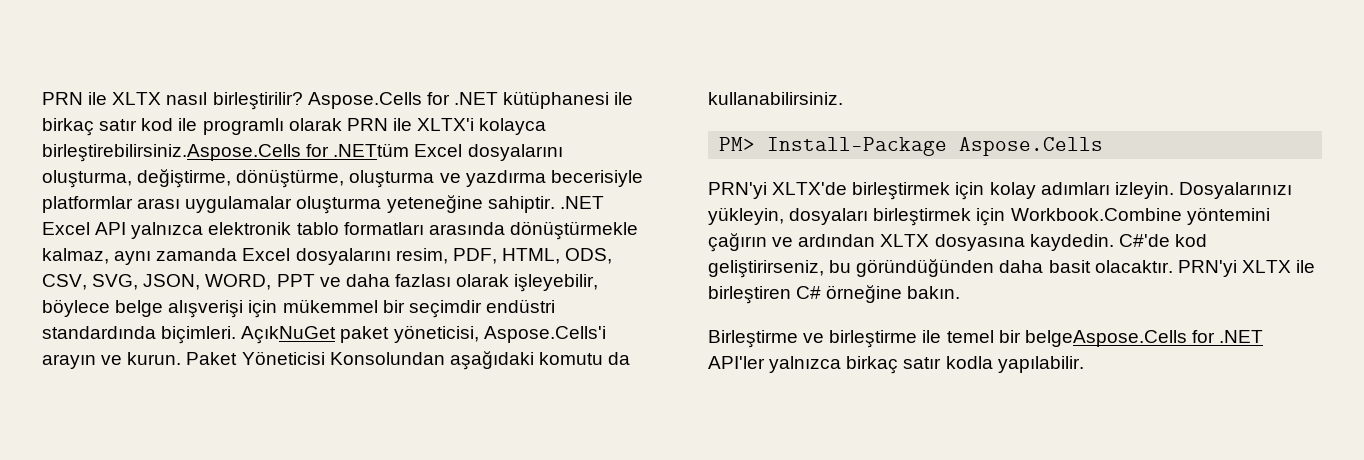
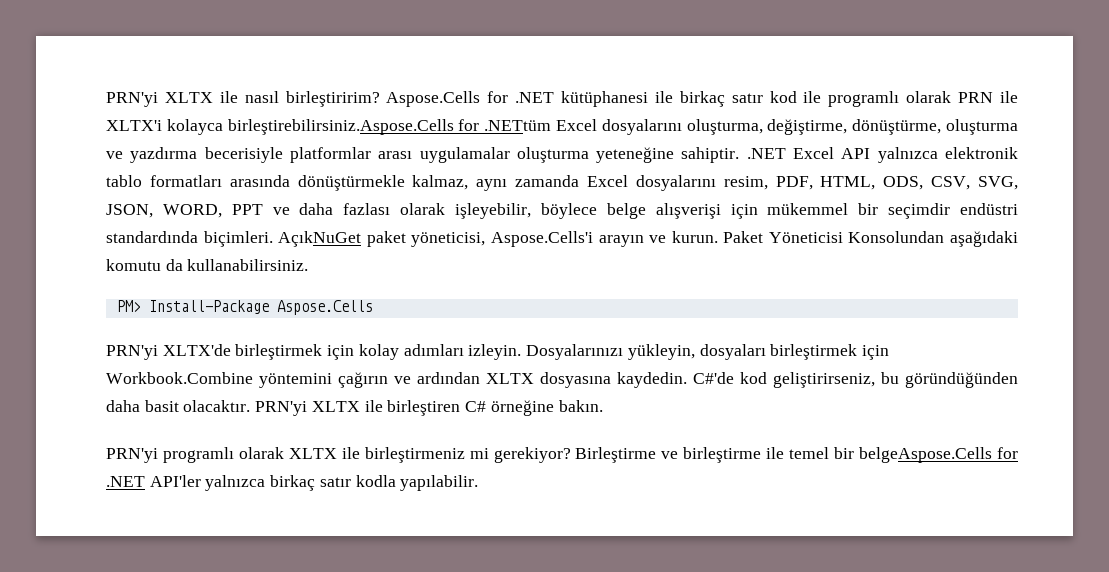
[42,92,303,110] PRN ile XLTX nasıl birleştirilir? -> [106,91,380,107] PRN'yi XLTX ile nasıl birleştiririm?
(961, 292) none -> [106,447,571,463] PRN'yi programlı olarak XLTX ile birleştirmeniz mi gerekiyor?

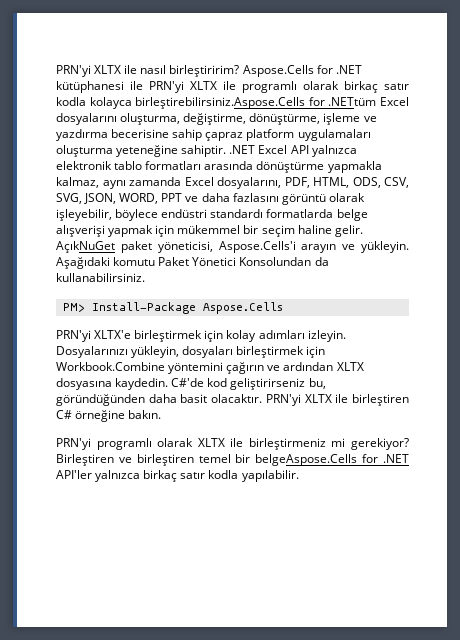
[679,91,1018,107] [106,120,162,131] birkaç satır kod ile programlı olarak PRN ile XLTX'i -> [149,81,409,93] [56,97,86,106] PRN'yi XLTX ile programlı olarak birkaç satır kodla
[945,119,1018,135] oluşturma -> [323,113,361,125] işleme
[204,147,510,163] becerisiyle platformlar arası uygulamalar -> [111,129,371,141] becerisine sahip çapraz platform uygulamaları
[297,175,405,191] dönüştürmekle -> [256,161,382,173] dönüştürme yapmakla
[635,175,768,191] dosyalarını resim, -> [217,177,281,189] dosyalarını,
[343,203,391,215] fazlası -> [232,193,326,205] fazlasını görüntü
(597, 211) none -> [161,209,334,218] endüstri standardı formatlarda
(721, 211) none -> [108,225,154,237] yapmak
[888,203,1019,219] [106,231,273,247] seçimdir endüstri standardında biçimleri. -> [261,225,363,237] seçim haline gelir.
[671,231,1019,247] [106,259,161,271] kurun. Paket Yöneticisi Konsolundan aşağıdaki komutu -> [361,241,409,253] [56,257,312,269] yükleyin. Aşağıdaki komutu Paket Yönetici Konsolundan
[162,344,231,356] XLTX'de -> [94,330,132,339] XLTX'e
[773,372,899,388] geliştirirseniz, bu -> [230,378,326,390] geliştirirseniz bu,
[575,447,785,463] Birleştirme ve birleştirme ile -> [56,454,194,466] Birleştiren ve birleştiren

